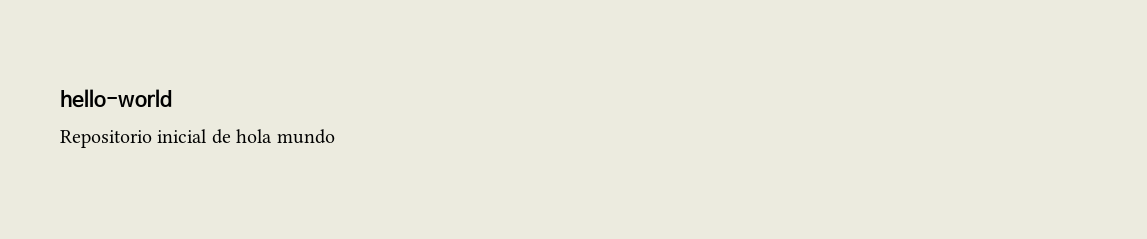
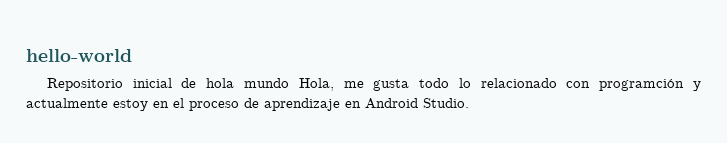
(335, 136) none -> [298,78,702,91] [26,98,469,111] Hola, me gusta todo lo relacionado con programción y actualmente estoy en el proceso de aprendizaje en Android Studio.

